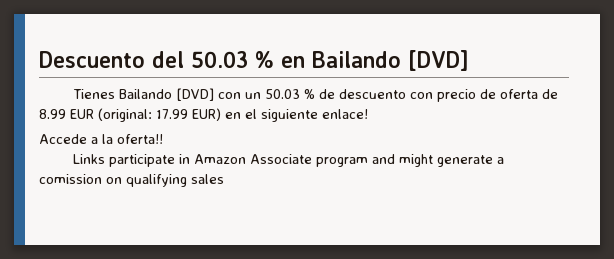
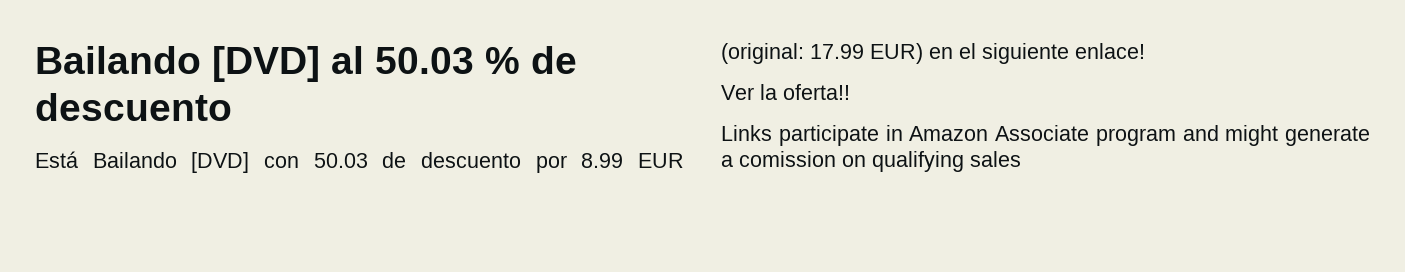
[39,50,469,71] [73,88,559,102] Descuento del 50.03 % en Bailando [DVD] // Tienes Bailando [DVD] con un 50.03 % de descuento con precio de oferta de -> [35,46,577,82] [35,93,232,121] [35,151,567,173] Bailando [DVD] al 50.03 % de descuento // Está Bailando [DVD] con 50.03 de descuento por
[39,134,98,144] Accede a -> [721,85,754,100] Ver

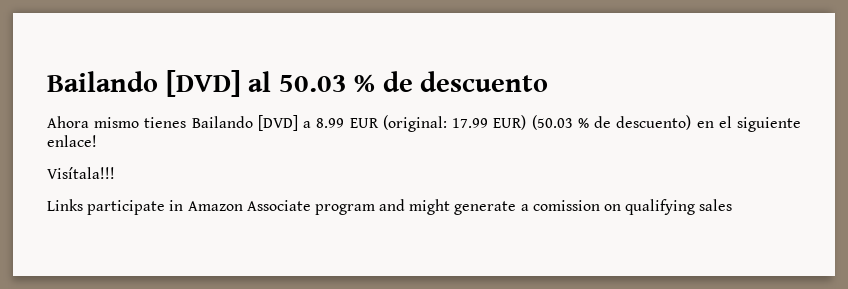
[35,151,567,173] Está Bailando [DVD] con 50.03 de descuento por -> [47,115,312,131] Ahora mismo tienes Bailando [DVD] a
(923, 53) none -> [531,115,692,130] (50.03 % de descuento)
[721,84,850,100] Ver la oferta!! -> [47,167,115,179] Visítala!!!

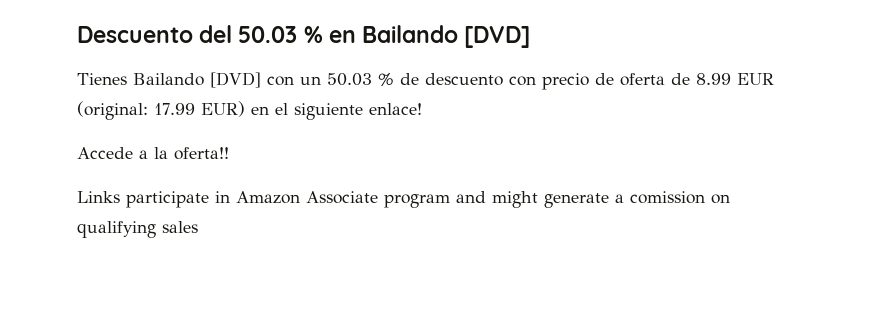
[47,70,549,97] [47,115,312,131] Bailando [DVD] al 50.03 % de descuento // Ahora mismo tienes Bailando [DVD] a -> [77,25,531,48] [77,72,690,90] Descuento del 50.03 % en Bailando [DVD] // Tienes Bailando [DVD] con un 50.03 % de descuento con precio de oferta de
[531,115,692,130] (50.03 % de descuento) -> (245, 109) none
[47,167,115,179] Visítala!!! -> [77,147,229,160] Accede a la oferta!!

